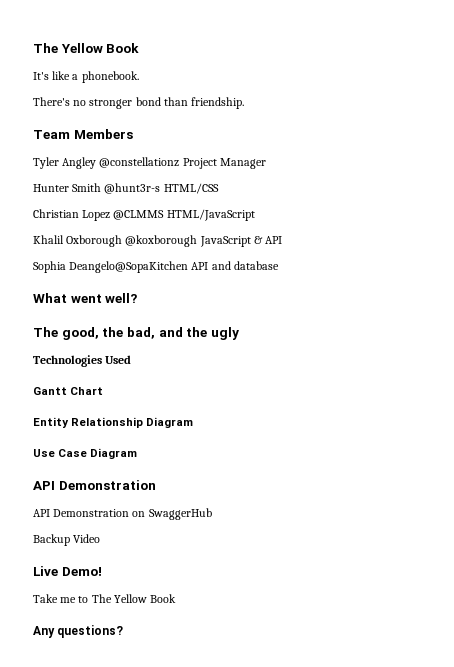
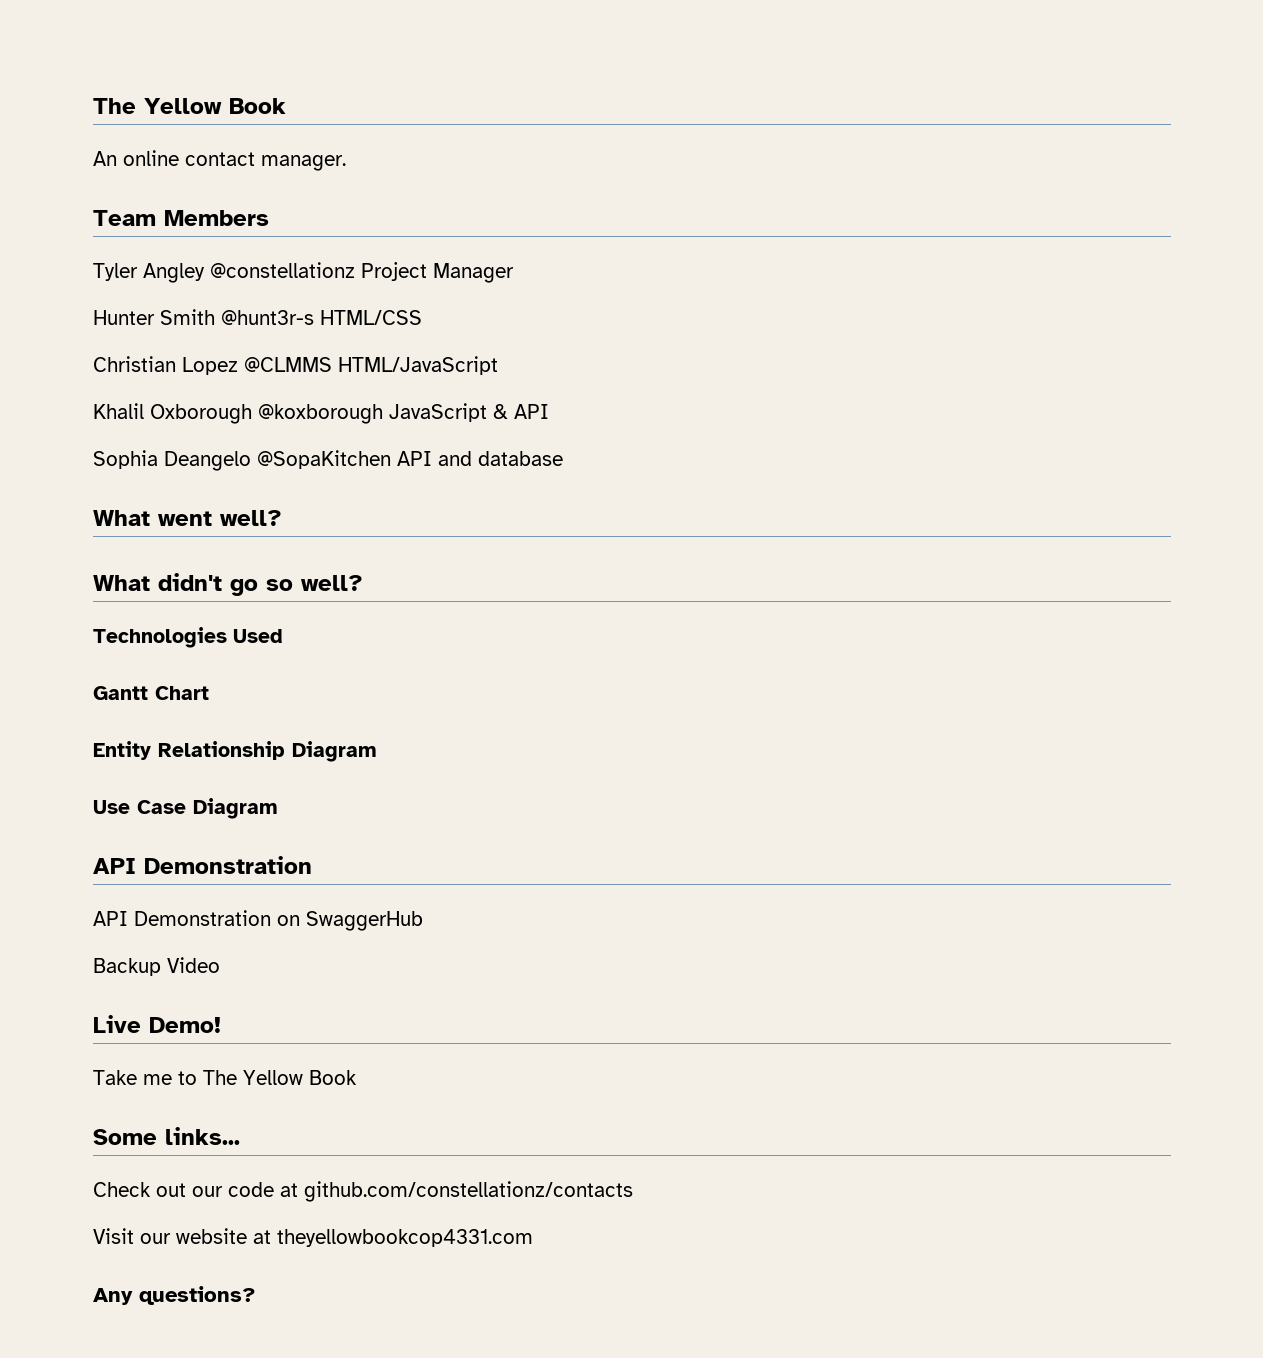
[33,43,140,53] [33,71,139,83] [33,97,245,109] The Yellow Book // It's like a phonebook. // There's no stronger bond than friendship. -> [93,98,286,114] [93,150,346,171] The Yellow Book // An online contact manager.
[69,261,189,273] Deangelo@SopaKitchen -> [164,450,391,471] Deangelo @SopaKitchen
[33,327,239,340] The good, the bad, and the ugly -> [93,573,363,596] What didn't go so well?
(177, 598) none -> [93,1127,240,1145] [93,1181,633,1202] [93,1228,533,1247] // Some links... // Check out our code at github.com/constellationz/contacts // Visit our website at theyellowbookcop4331.com

